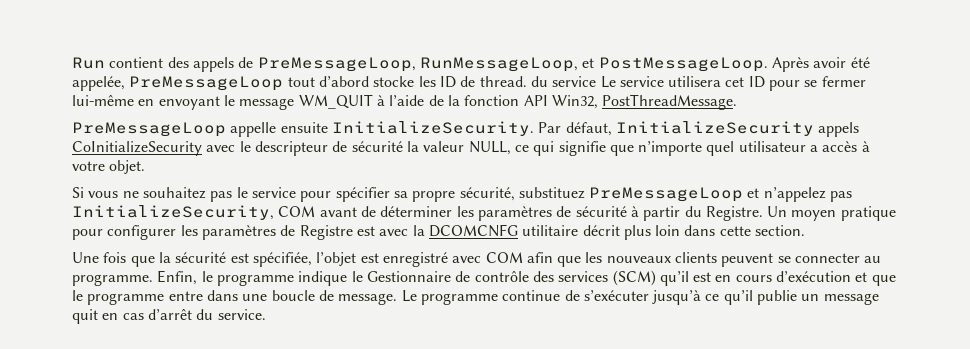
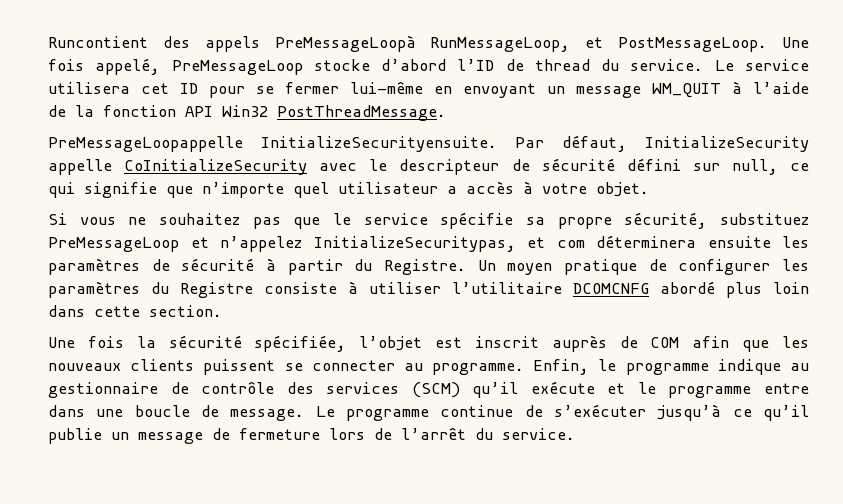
[72,57,870,72] [72,76,597,91] Run contient des appels de PreMessageLoop, RunMessageLoop, et PostMessageLoop. Après avoir été appelée, PreMessageLoop tout d’abord stocke les ID de thread. du service -> [48,35,809,52] [48,58,704,75] Runcontient des appels PreMessageLoopà RunMessageLoop, et PostMessageLoop. Une fois appelé, PreMessageLoop stocke d’abord l’ID de thread du service.
[223,95,235,106] le -> [547,86,565,94] un
[551,95,598,109] Win32, -> [222,105,268,117] Win32
[72,121,534,137] PreMessageLoop appelle ensuite InitializeSecurity. -> [48,136,497,152] PreMessageLoopappelle InitializeSecurityensuite.
[818,122,860,137] appels -> [48,159,112,175] appelle
[406,141,511,155] la valeur NULL, -> [626,158,778,175] défini sur null,
(233, 196) none -> [293,217,321,229] que
[300,187,390,202] pour spécifier -> [440,212,514,229] spécifie
[830,191,853,202] [72,205,453,220] pas InitializeSecurity, COM avant de déterminer -> [313,235,771,252] InitializeSecuritypas, et com déterminera ensuite
[72,229,103,240] pour -> [648,259,667,271] de
[280,224,620,240] de Registre est avec la DCOMCNFG utilitaire décrit -> [151,281,715,298] du Registre consiste à utiliser l’utilitaire DCOMCNFG abordé
[130,256,155,267] que -> (124, 342) none
[230,253,249,263] est -> (242, 341) none
[382,252,482,267] enregistré avec -> [474,335,638,352] inscrit auprès de
[721,253,774,267] peuvent -> [203,359,276,375] puissent
[351,271,451,282] le Gestionnaire -> [789,363,809,371] [48,382,158,398] au gestionnaire
[693,271,896,286] est en cours d’exécution et que -> [530,381,626,394] exécute et
[72,309,192,324] quit en cas d’arrêt -> [212,428,466,440] de fermeture lors de l’arrêt

